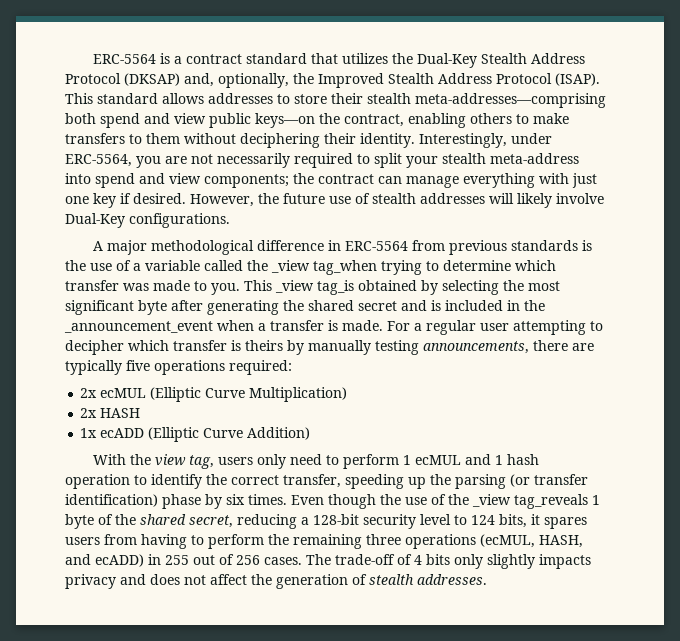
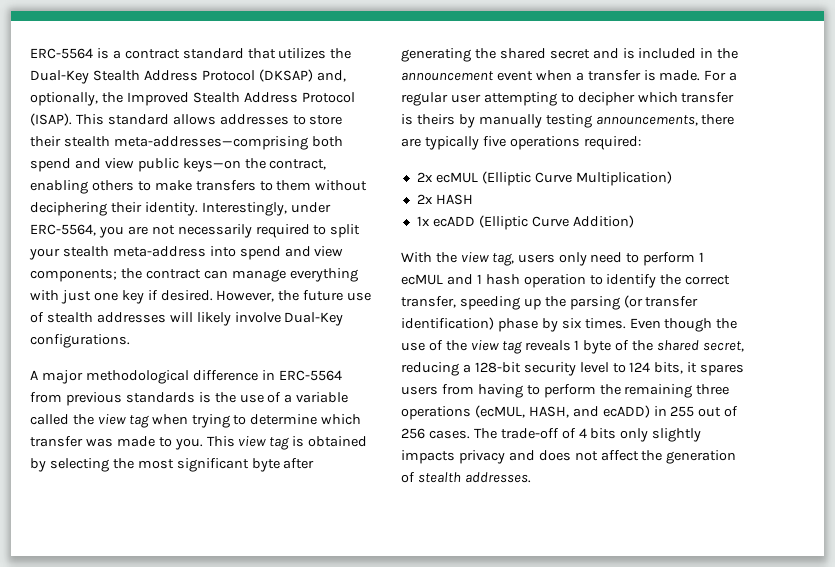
[271,260,377,275] _view tag_when -> [97,414,188,428] view tag when
[275,280,354,295] _view tag_is -> [238,436,305,450] view tag is
[64,321,213,333] _announcement_event -> [401,71,533,81] announcement event
[472,494,588,509] _view tag_reveals -> [470,340,571,354] view tag reveals

